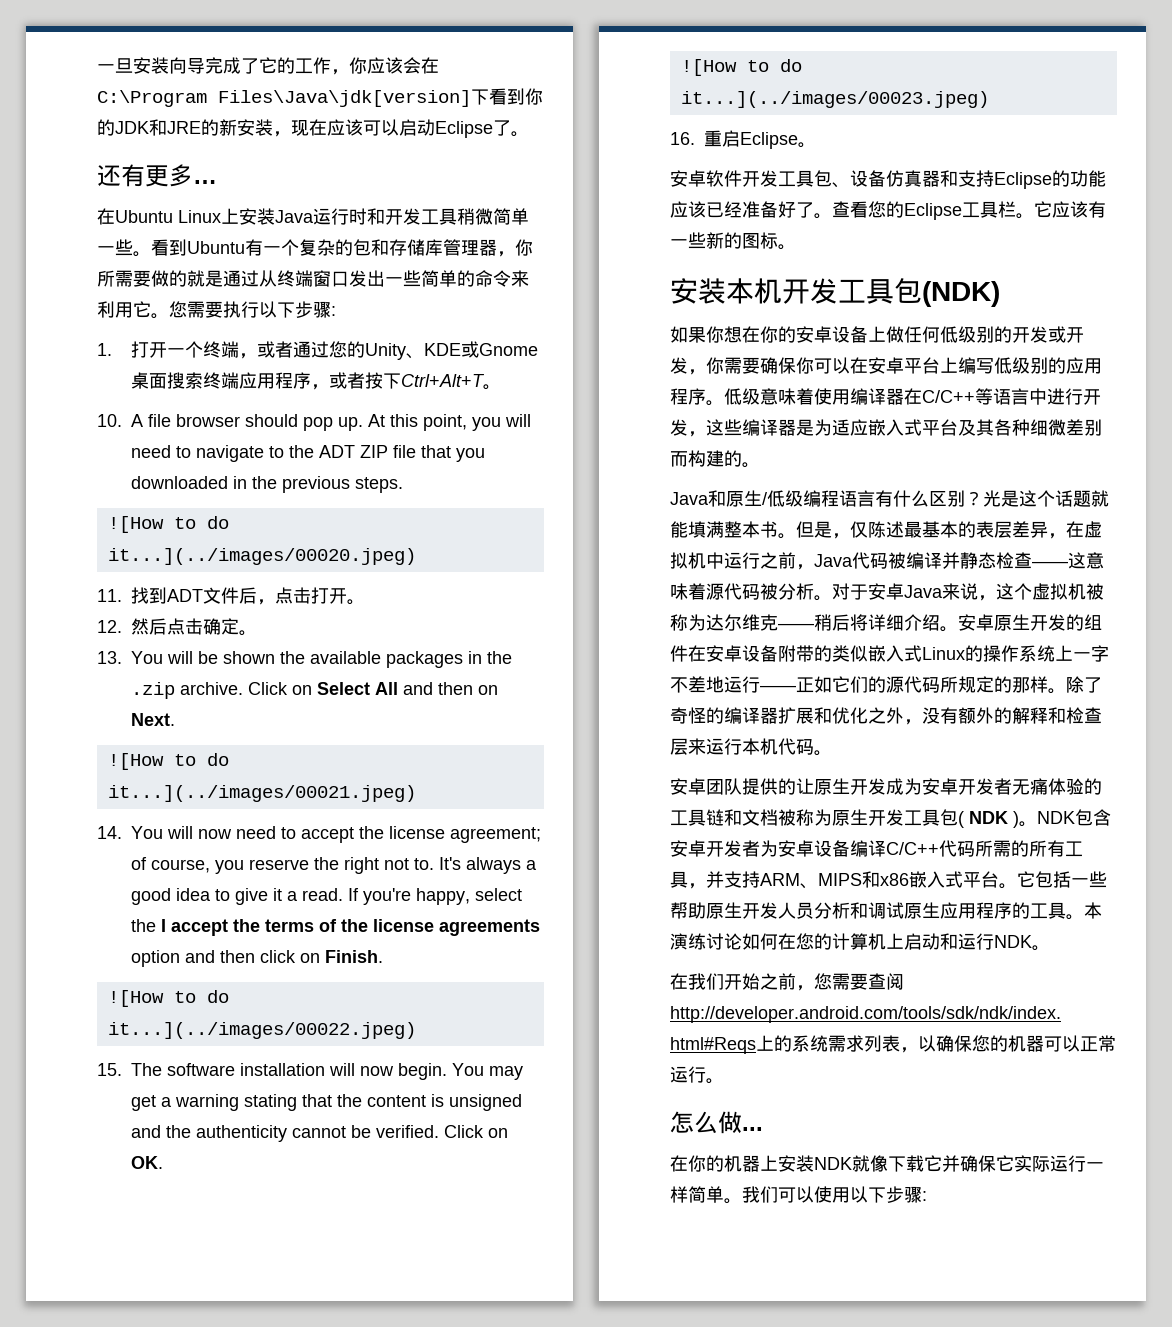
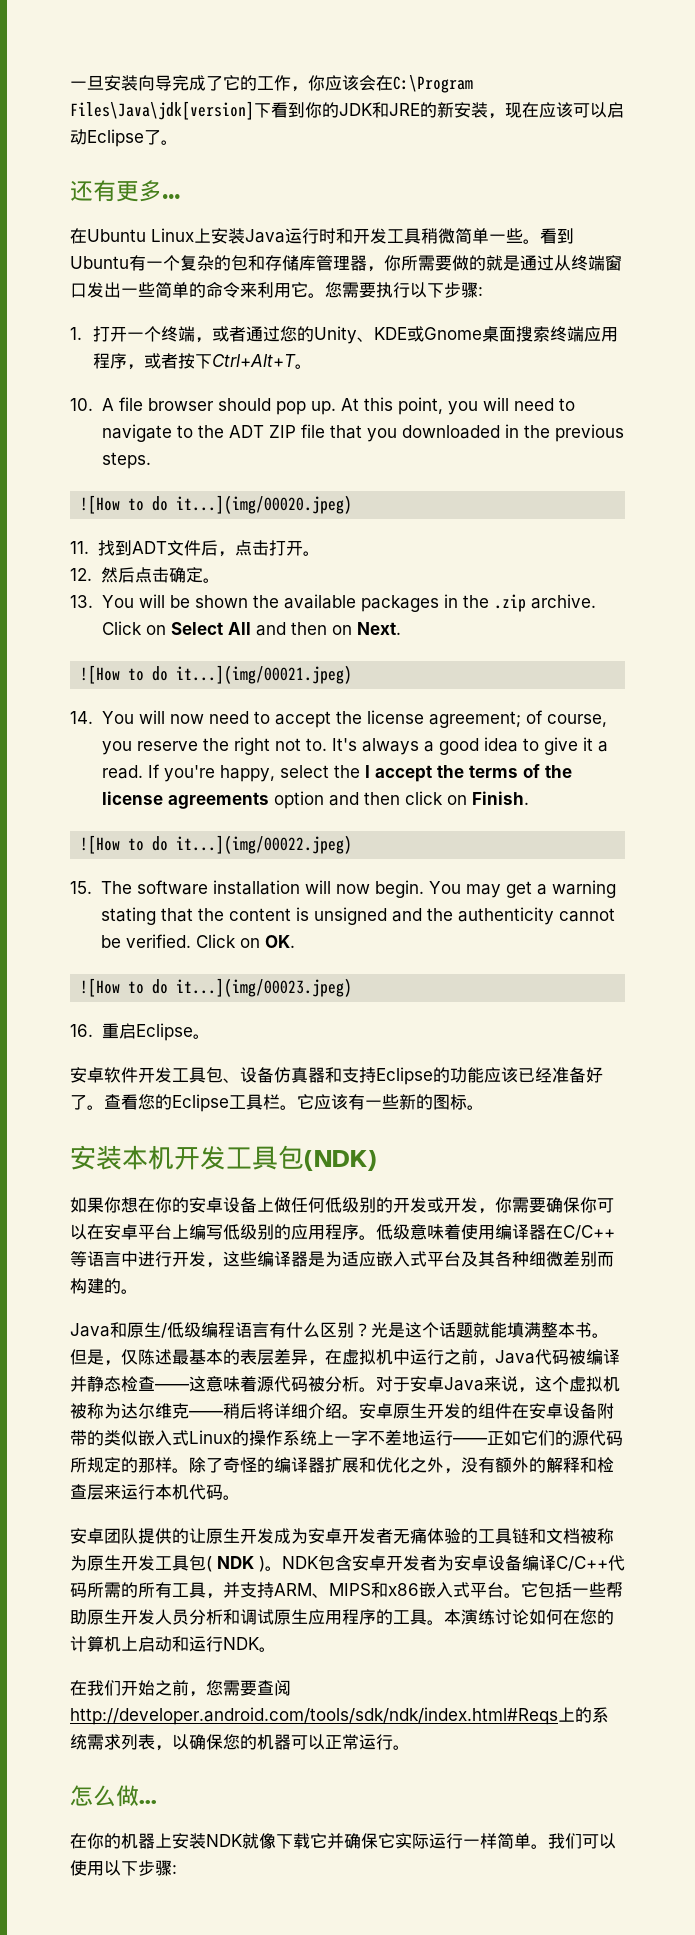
[107,548,416,565] it...](../images/00020.jpeg) -> [176,495,353,514] it...](img/00020.jpeg)
[107,785,416,802] it...](../images/00021.jpeg) -> [176,665,353,684] it...](img/00021.jpeg)
[107,1022,416,1039] it...](../images/00022.jpeg) -> [176,835,353,854] it...](img/00022.jpeg)
[680,91,989,108] it...](../images/00023.jpeg) -> [176,978,353,997] it...](img/00023.jpeg)

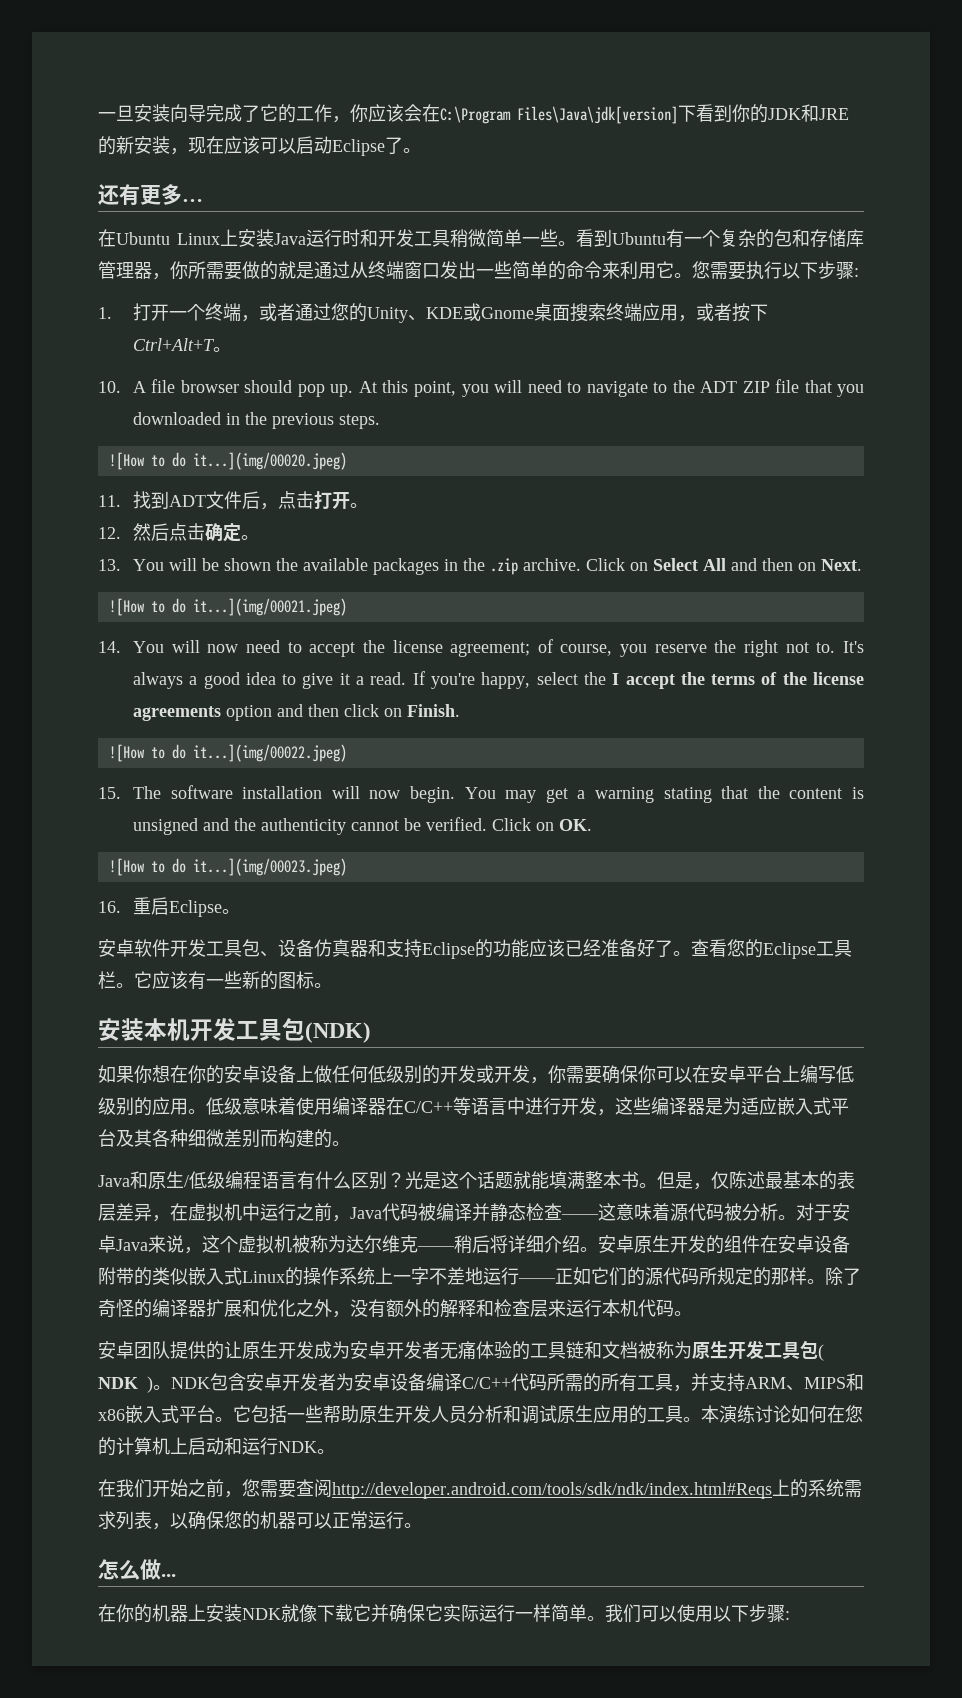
[93,353,128,369] 程序 -> (678, 312) none
[325,1224,359,1240] 程序 -> (188, 1106) none
[342,1609,376,1625] 程序 -> (629, 1414) none

